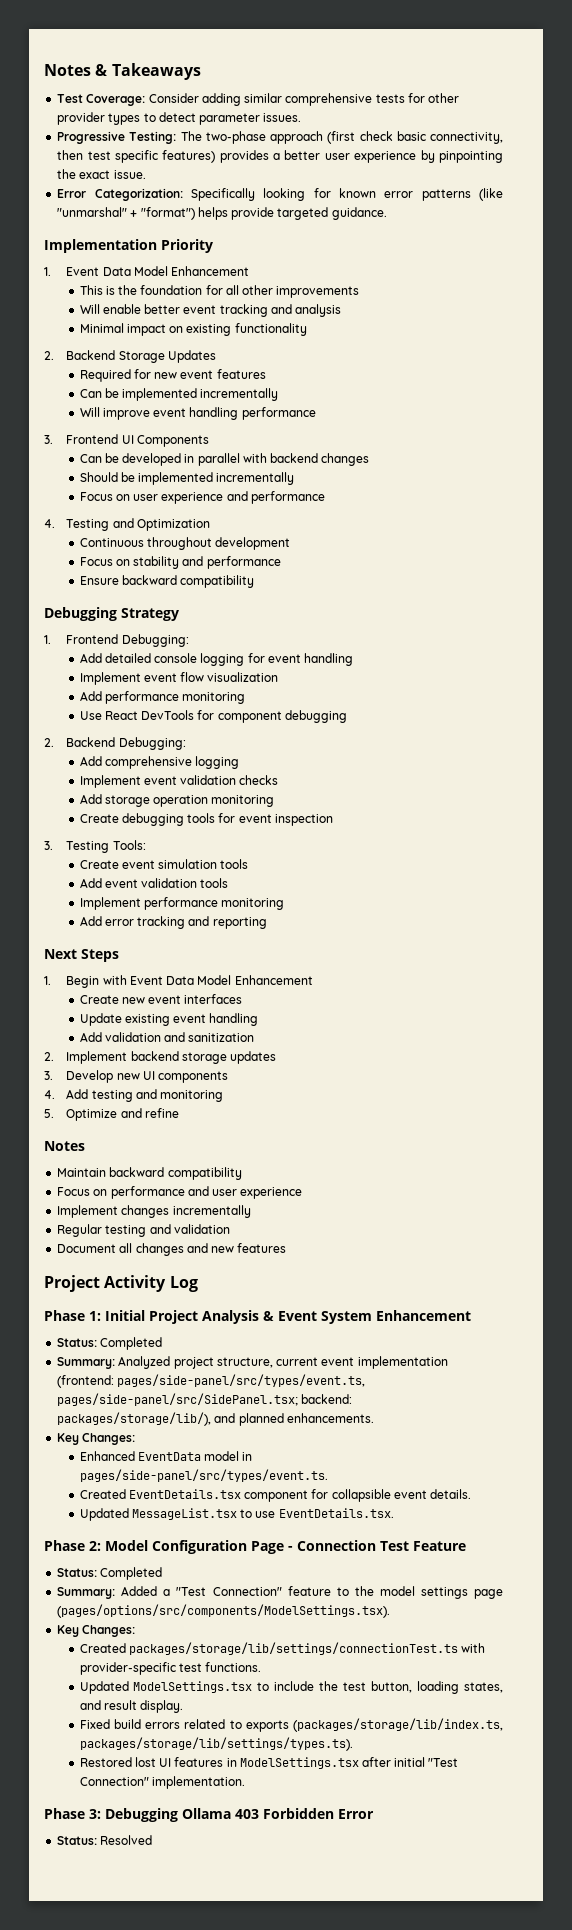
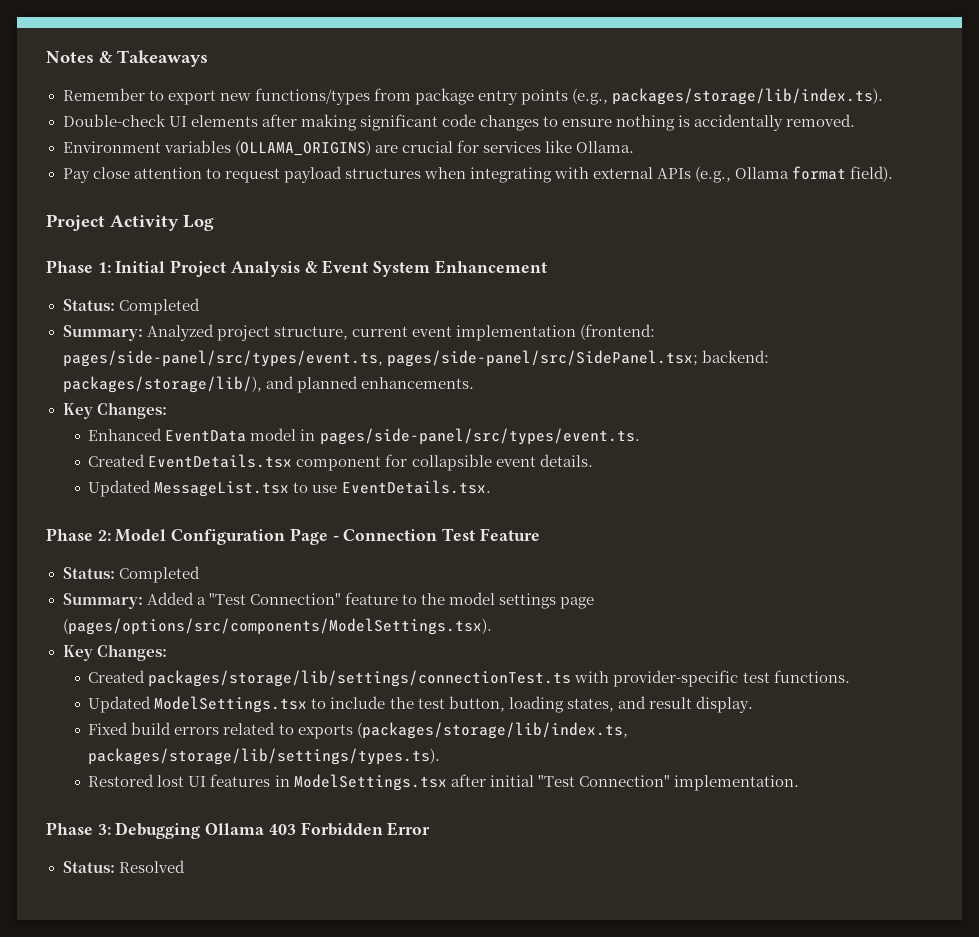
[57,93,460,106] [57,112,302,125] [57,131,504,144] [57,150,503,163] [57,169,146,179] [57,188,504,201] [57,207,387,220] [44,239,213,253] [44,266,250,276] [79,285,360,298] [79,304,341,317] [79,323,307,336] [44,350,216,363] [79,369,266,382] [79,388,279,401] [79,407,316,420] [44,434,209,447] [79,453,370,466] [79,472,295,485] [79,491,325,504] [44,518,210,531] [79,537,291,550] [79,556,281,569] [79,575,255,588] [44,607,179,621] [44,634,189,647] [79,653,353,666] [79,672,279,685] [79,691,246,704] [79,710,347,723] [44,737,186,750] [79,756,240,769] [79,775,279,788] [79,794,275,807] [79,813,333,826] [44,840,146,853] [79,859,249,869] [79,878,229,888] [79,897,285,910] [79,916,267,929] [44,949,119,962] [44,975,313,988] [79,994,243,1004] [79,1013,259,1026] [79,1032,255,1042] [44,1051,277,1064] [44,1070,229,1083] [44,1089,224,1102] [44,1108,179,1121] [44,1141,85,1151] [57,1167,242,1180] [57,1186,303,1199] [57,1205,251,1218] [57,1224,230,1237] [57,1243,287,1256] Test Coverage: Consider adding similar comprehensive tests for other provider types to detect parameter issues. // Progressive Testing: The two-phase approach (first check basic connectivity, then test specific features) provides a better user experience by pinpointing the exact issue. // Error Categorization: Specifically looking for known error patterns (like "unmarshal" + "format") helps provide targeted guidance. // Implementation Priority // 1. Event Data Model Enhancement // This is the foundation for all other improvements // Will enable better event tracking and analysis // Minimal impact on existing functionality // 2. Backend Storage Updates // Required for new event features // Can be implemented incrementally // Will improve event handling performance // 3. Frontend UI Components // Can be developed in parallel with backend changes // Should be implemented incrementally // Focus on user experience and performance // 4. Testing and Optimization // Continuous throughout development // Focus on stability and performance // Ensure backward compatibility // Debugging Strategy // 1. Frontend Debugging: // Add detailed console logging for event handling // Implement event flow visualization // Add performance monitoring // Use React DevTools for component debugging // 2. Backend Debugging: // Add comprehensive logging // Implement event validation checks // Add storage operation monitoring // Create debugging tools for event inspection // 3. Testing Tools: // Create event simulation tools // Add event validation tools // Implement performance monitoring // Add error tracking and reporting // Next Steps // 1. Begin with Event Data Model Enhancement // Create new event interfaces // Update existing event handling // Add validation and sanitization // 2. Implement backend storage updates // 3. Develop new UI components // 4. Add testing and monitoring // 5. Optimize and refine // Notes // Maintain backward compatibility // Focus on performance and user experience // Implement changes incrementally // Regular testing and validation // Document all changes and new features -> [62,88,883,105] [62,114,856,131] [62,140,634,156] [62,166,894,183] Remember to export new functions/types from package entry points (e.g., packages/storage/lib/index.ts). // Double-check UI elements after making significant code changes to ensure nothing is accidentally removed. // Environment variables (OLLAMA_ORIGINS) are crucial for services like Ollama. // Pay close attention to request payload structures when integrating with external APIs (e.g., Ollama format field).

